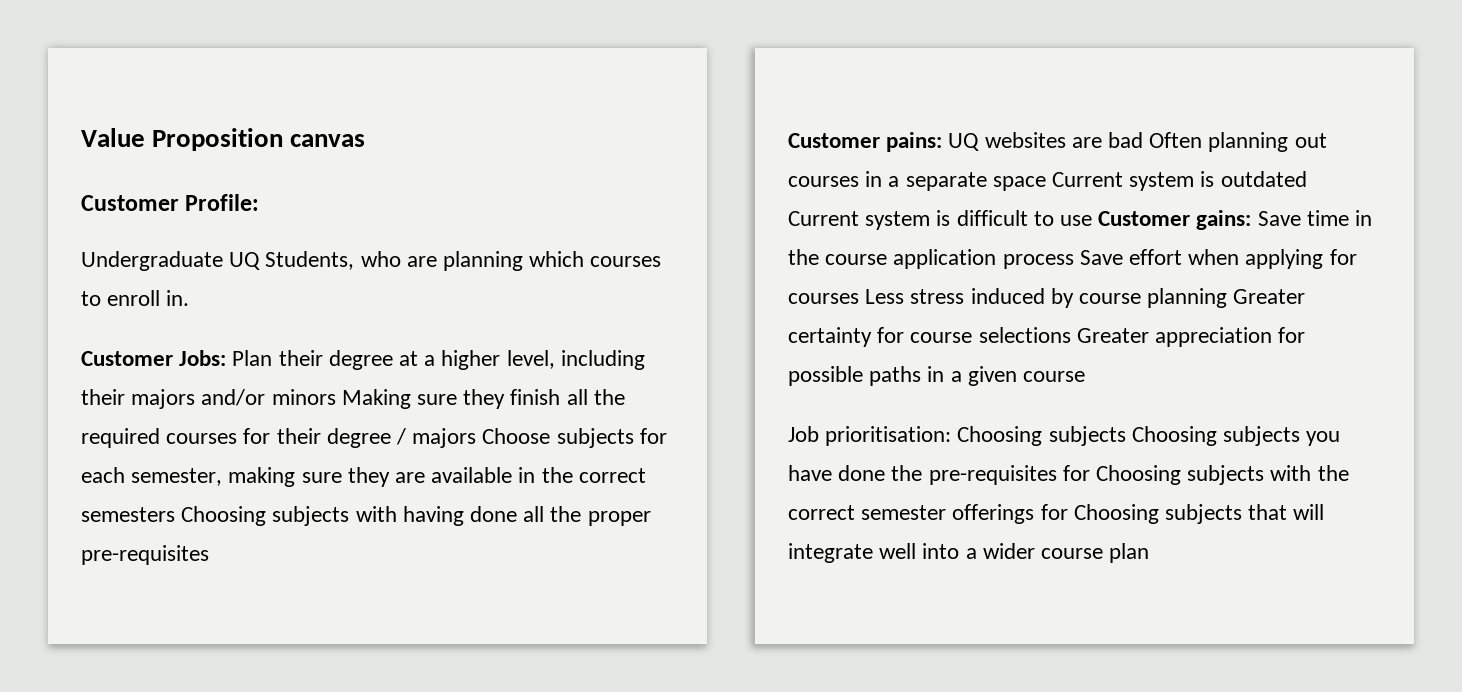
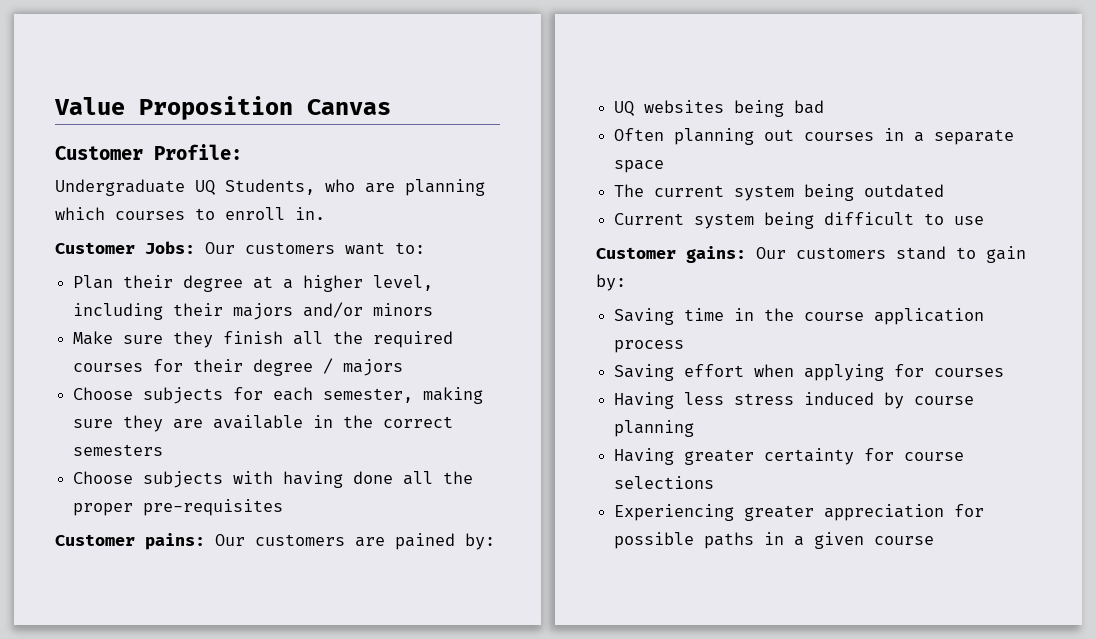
[290,134,366,147] canvas -> [307,99,391,115] Canvas
(227, 358) none -> [205,242,425,255] Our customers want to: //
[341,389,411,409] Making -> [73,331,114,345] // Make
(477, 438) none -> (404, 367) //
[181,506,267,526] Choosing -> [73,471,134,484] // Choose
(943, 142) none -> [215,533,495,550] Our customers are pained by: //
[1071,137,1102,148] are -> [734,100,785,117] being
(1144, 140) none -> (825, 107) //
[1052,171,1307,191] [788,210,951,230] Current system is outdated Current system is -> [614,184,945,201] [614,212,815,229] // The current system being outdated // Current system being
(1093, 220) none -> (985, 220) //
[1257,211,1301,226] Save -> [756,246,1026,263] [596,274,626,291] [614,308,675,325] Our customers stand to gain by: // Saving
[1079,250,1123,265] Save -> [614,364,675,381] // Saving
[865,289,905,304] Less -> [614,392,725,409] // Having less
[1233,289,1306,304] Greater -> [614,448,755,465] // Having greater
[1076,328,1149,343] Greater -> [614,504,815,521] // Experiencing greater
[788,426,1341,446] [788,465,1349,485] [788,504,1325,524] [788,543,1150,563] // Job prioritisation: Choosing subjects Choosing subjects you have done the pre-requisites for Choosing subjects with the correct semester offerings for Choosing subjects that will integrate well into a wider course plan -> (935, 540) none

